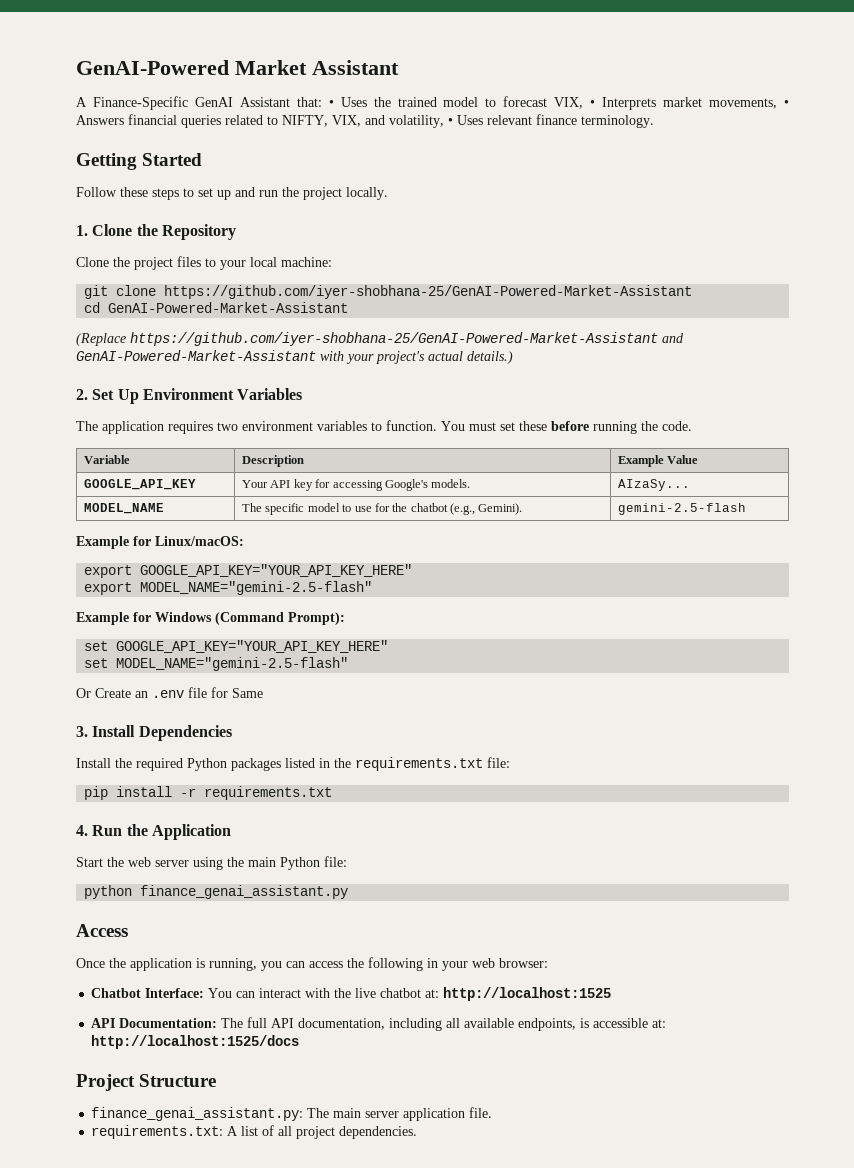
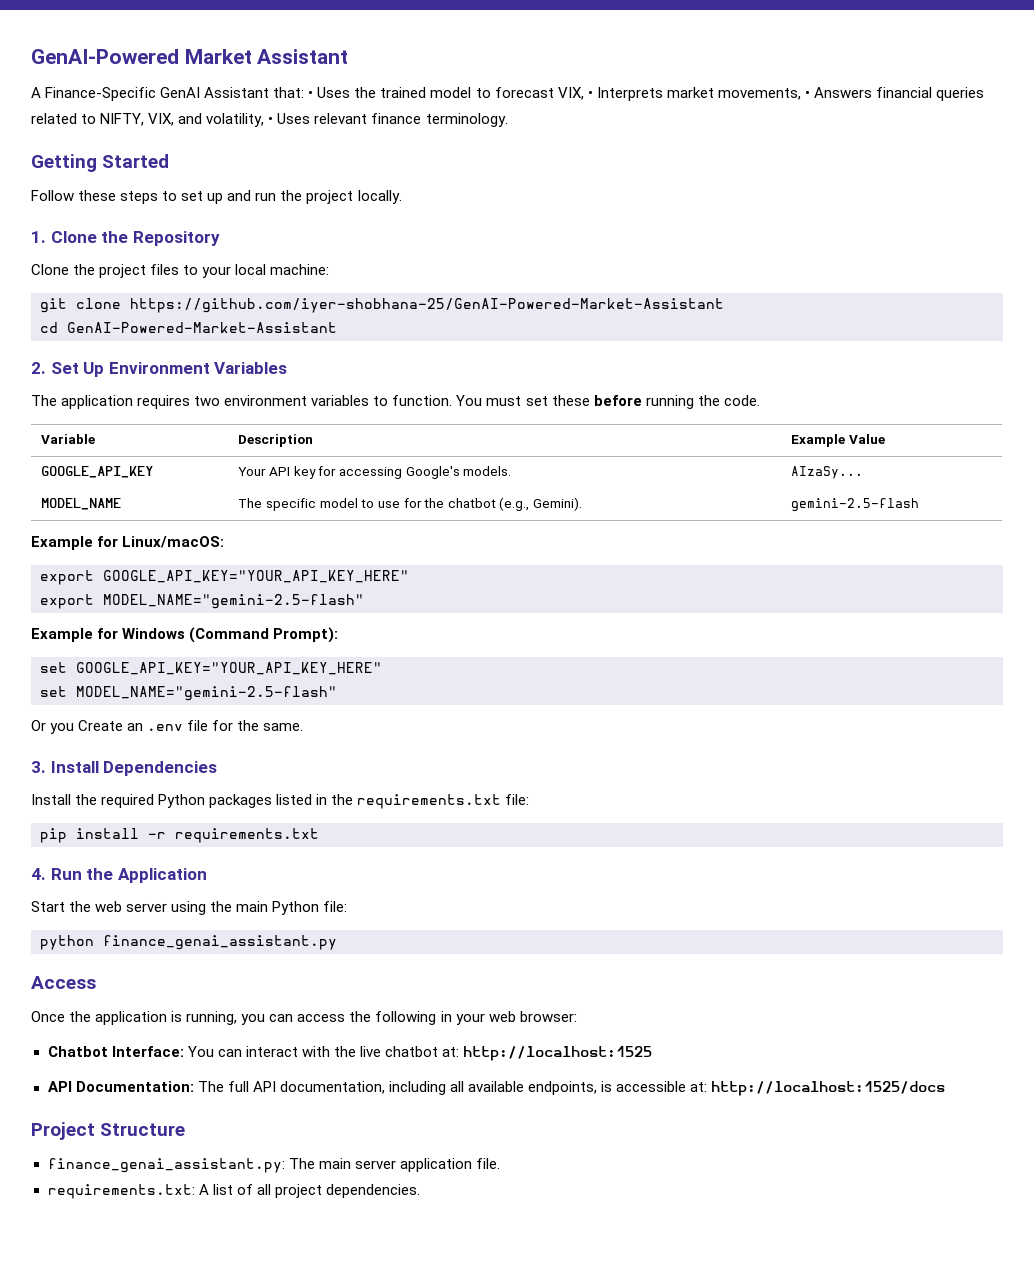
[76,332,684,346] [76,350,513,364] // (Replace https://github.com/iyer-shobhana-25/GenAI-Powered-Market-Assistant and GenAI-Powered-Market-Assistant with your project's actual details.) -> (337, 327) none
(91, 693) none -> [50,723,75,734] you
[232,688,263,698] Same -> [237,720,304,731] the same.

